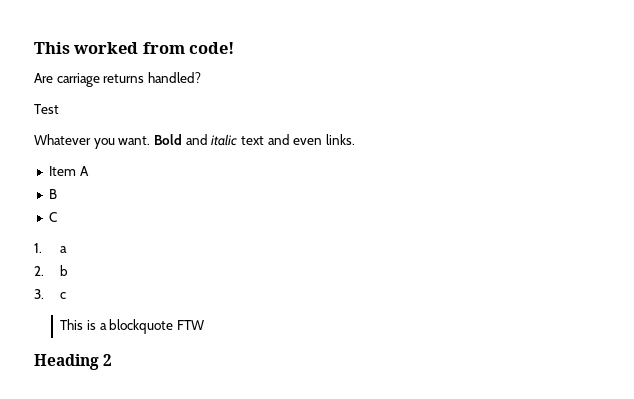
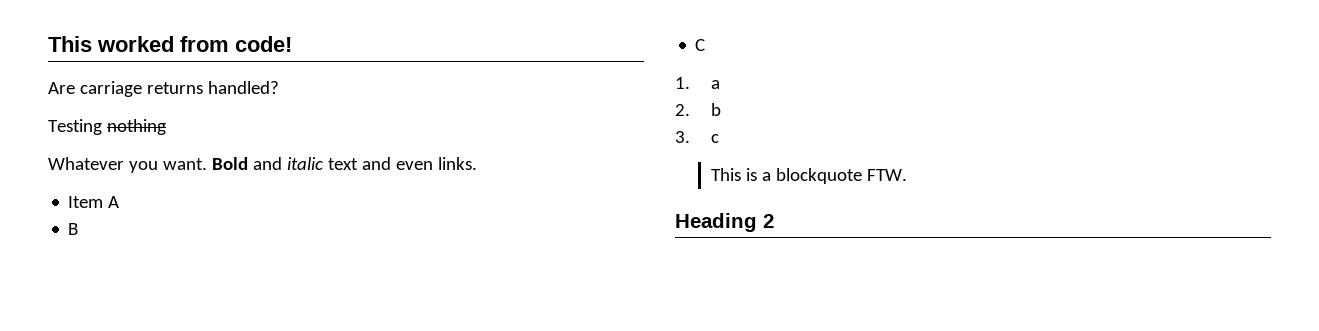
[34,104,59,114] Test -> [48,119,166,135] Testing nothing
[176,320,204,330] FTW -> [867,169,908,181] FTW.

